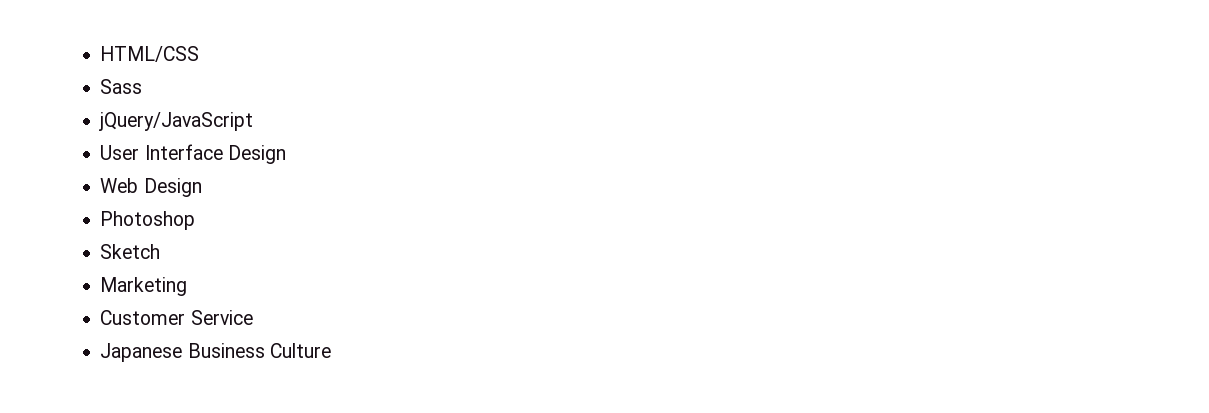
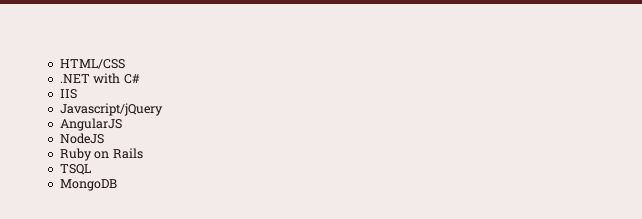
[100,79,143,94] [99,112,254,131] [100,144,286,164] [100,178,202,197] [100,211,196,230] [100,244,161,259] [100,277,188,296] [100,310,253,325] [100,343,331,362] Sass // jQuery/JavaScript // User Interface Design // Web Design // Photoshop // Sketch // Marketing // Customer Service // Japanese Business Culture -> [59,73,140,84] [59,89,77,99] [59,103,163,116] [59,118,122,131] [59,133,104,144] [59,148,143,161] [59,164,91,175] [59,179,117,191] .NET with C# // IIS // Javascript/jQuery // AngularJS // NodeJS // Ruby on Rails // TSQL // MongoDB

